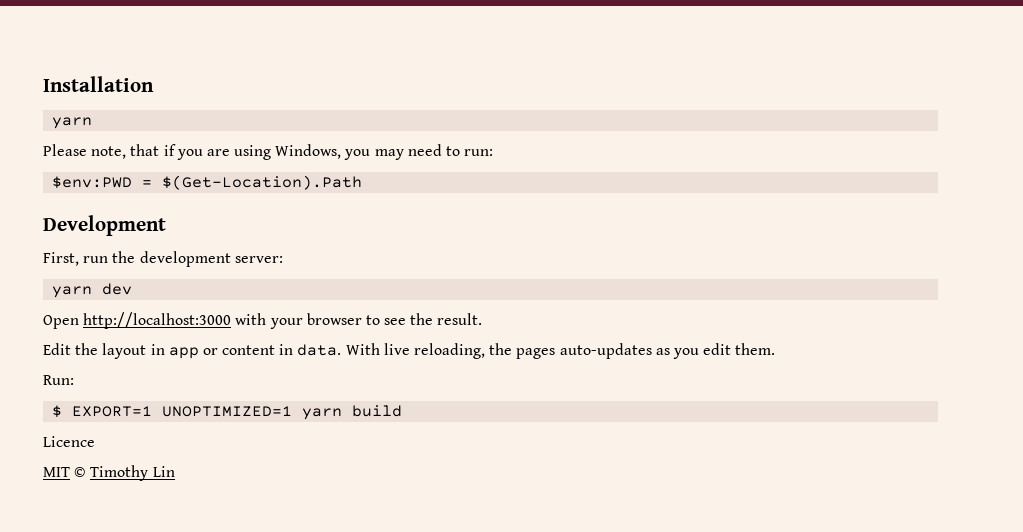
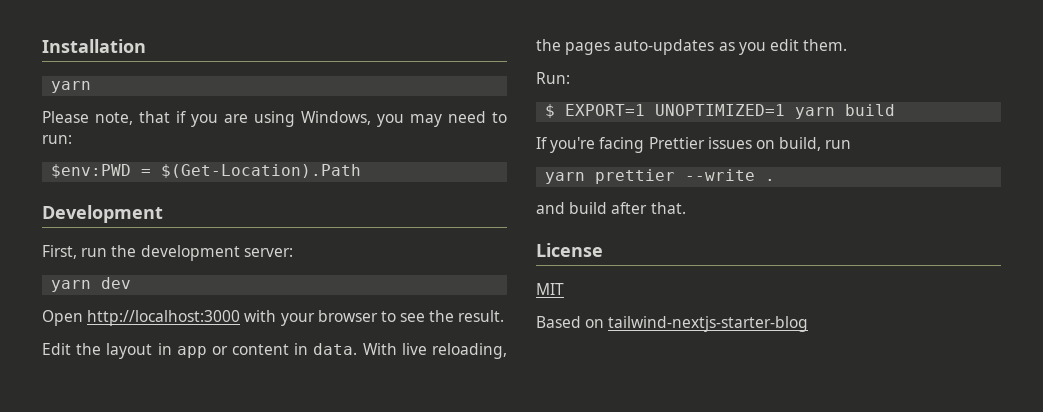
[43,436,95,447] [43,465,175,481] Licence // MIT © Timothy Lin -> [536,137,852,153] [545,169,776,184] [536,202,686,214] [536,243,603,257] [536,283,564,295] [536,316,809,332] If you're facing Prettier issues on build, run // yarn prettier --write . // and build after that. // License // MIT // Based on tailwind-nextjs-starter-blog

